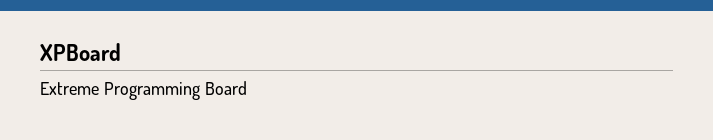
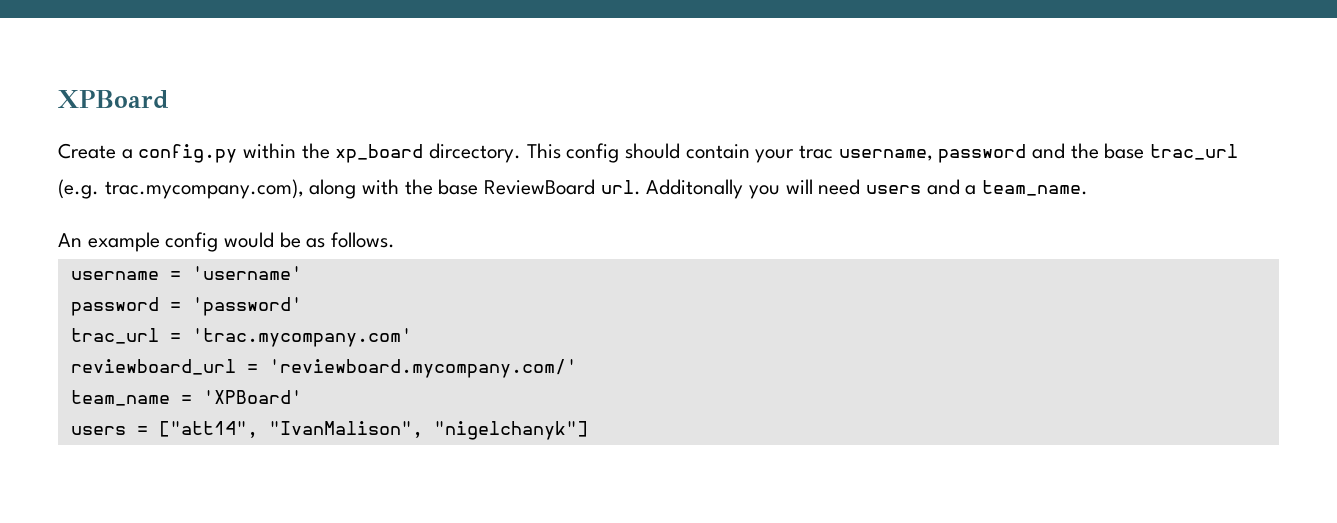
[40,81,247,100] Extreme Programming Board -> [58,143,1239,163] [58,179,1089,199] [58,232,396,252] [70,266,302,280] [70,297,302,316] [70,328,412,347] [70,359,577,378] [70,390,302,406] [70,421,588,440] Create a config.py within the xp_board dircectory. This config should contain your trac username, password and the base trac_url (e.g. trac.mycompany.com), along with the base ReviewBoard url. Additonally you will need users and a team_name. // An example config would be as follows. // username = 'username' // password = 'password' // trac_url = 'trac.mycompany.com' // reviewboard_url = 'reviewboard.mycompany.com/' // team_name = 'XPBoard' // users = ["att14", "IvanMalison", "nigelchanyk"]

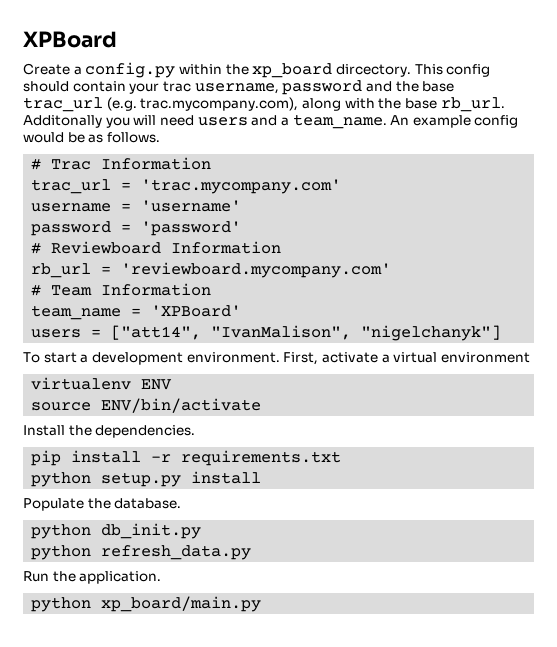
[484,179,641,195] ReviewBoard url. -> [440,97,505,112] rb_url.
(1089, 188) // -> (387, 121) none
(396, 240) none -> [31,157,212,170] [31,179,342,194] // # Trac Information // trac_url = 'trac.mycompany.com'
[70,328,412,347] [70,359,577,378] trac_url = 'trac.mycompany.com' // reviewboard_url = 'reviewboard.mycompany.com/' -> [31,241,282,254] [31,262,392,278] [31,283,212,296] # Reviewboard Information // rb_url = 'reviewboard.mycompany.com' // # Team Information
(588, 430) none -> [23,352,530,365] [31,377,173,390] [31,398,262,413] [23,425,196,438] [31,450,342,466] [31,471,262,487] [23,498,182,511] [31,523,202,539] [31,545,252,560] [23,571,162,584] [31,596,262,612] // To start a development environment. First, activate a virtual environment // virtualenv ENV // source ENV/bin/activate // Install the dependencies. // pip install -r requirements.txt // python setup.py install // Populate the database. // python db_init.py // python refresh_data.py // Run the application. // python xp_board/main.py

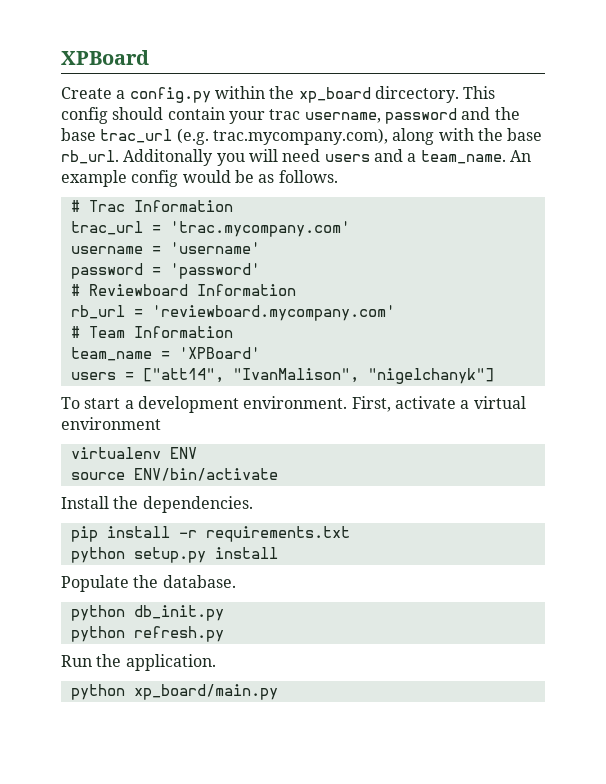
[101,545,252,560] refresh_data.py -> [133,626,224,642] refresh.py

